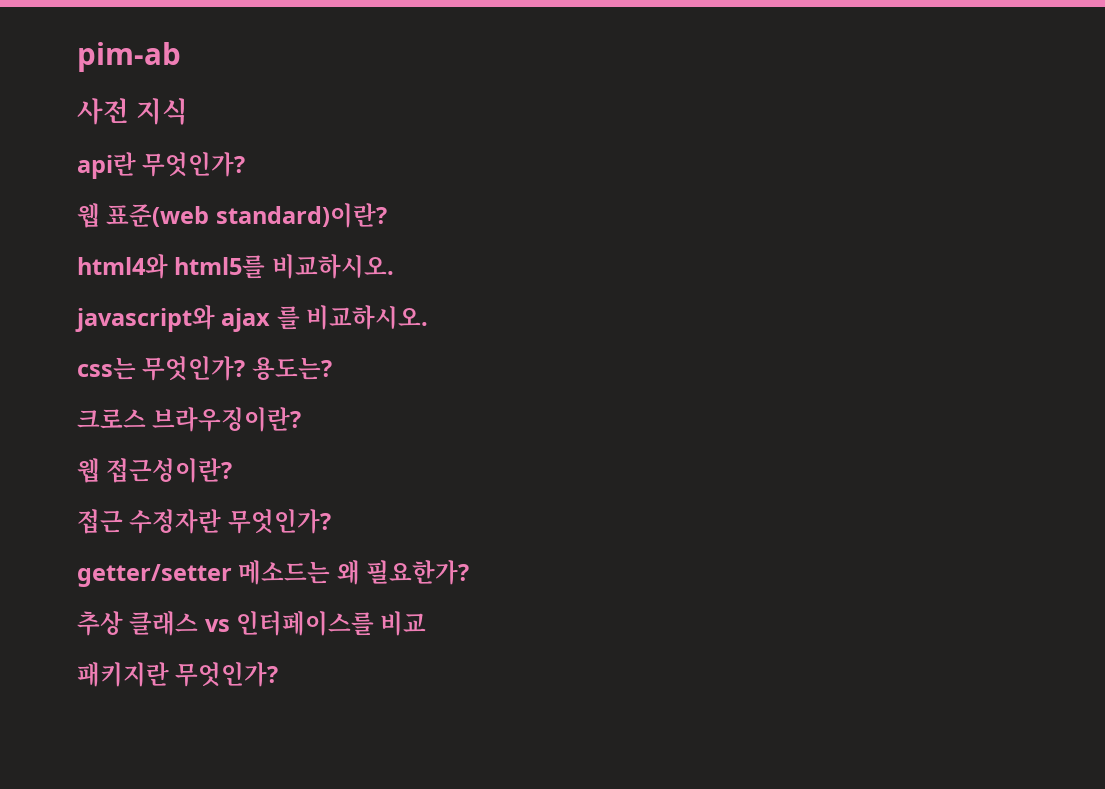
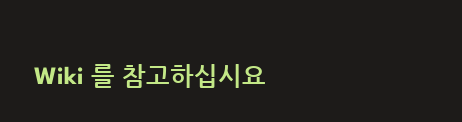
[77,42,181,72] [77,98,189,125] [77,152,246,179] [77,203,387,228] [77,254,394,279] [75,305,429,332] [77,356,332,381] [77,407,302,432] [77,458,233,483] [77,509,331,534] [77,560,470,587] [77,611,427,636] [77,662,279,687] pim-ab // 사전 지식 // api란 무엇인가? // 웹 표준(web standard)이란? // html4와 html5를 비교하시오. // javascript와 ajax 를 비교하시오. // css는 무엇인가? 용도는? // 크로스 브라우징이란? // 웹 접근성이란? // 접근 수정자란 무엇인가? // getter/setter 메소드는 왜 필요한가? // 추상 클래스 vs 인터페이스를 비교 // 패키지란 무엇인가? -> [34,64,266,88] Wiki 를 참고하십시요

